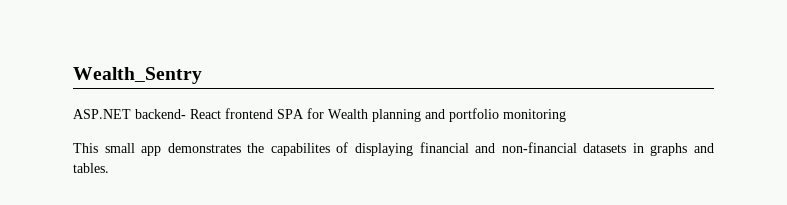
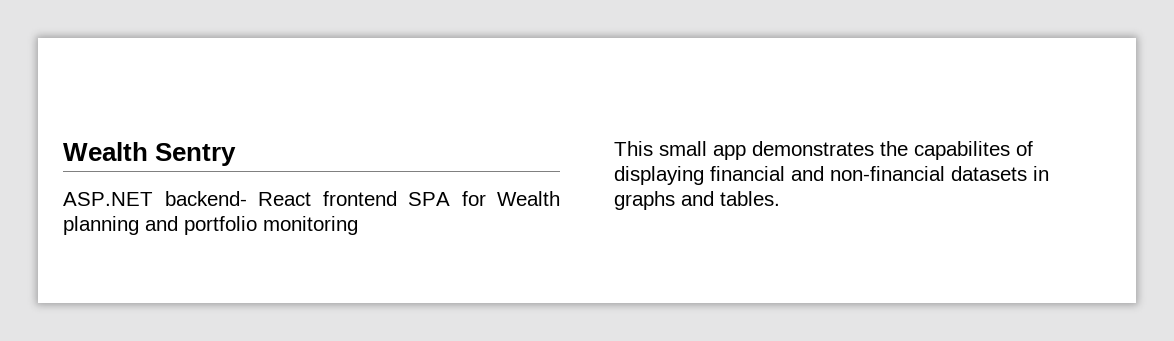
[73,67,202,84] Wealth_Sentry -> [63,142,237,166] Wealth Sentry

